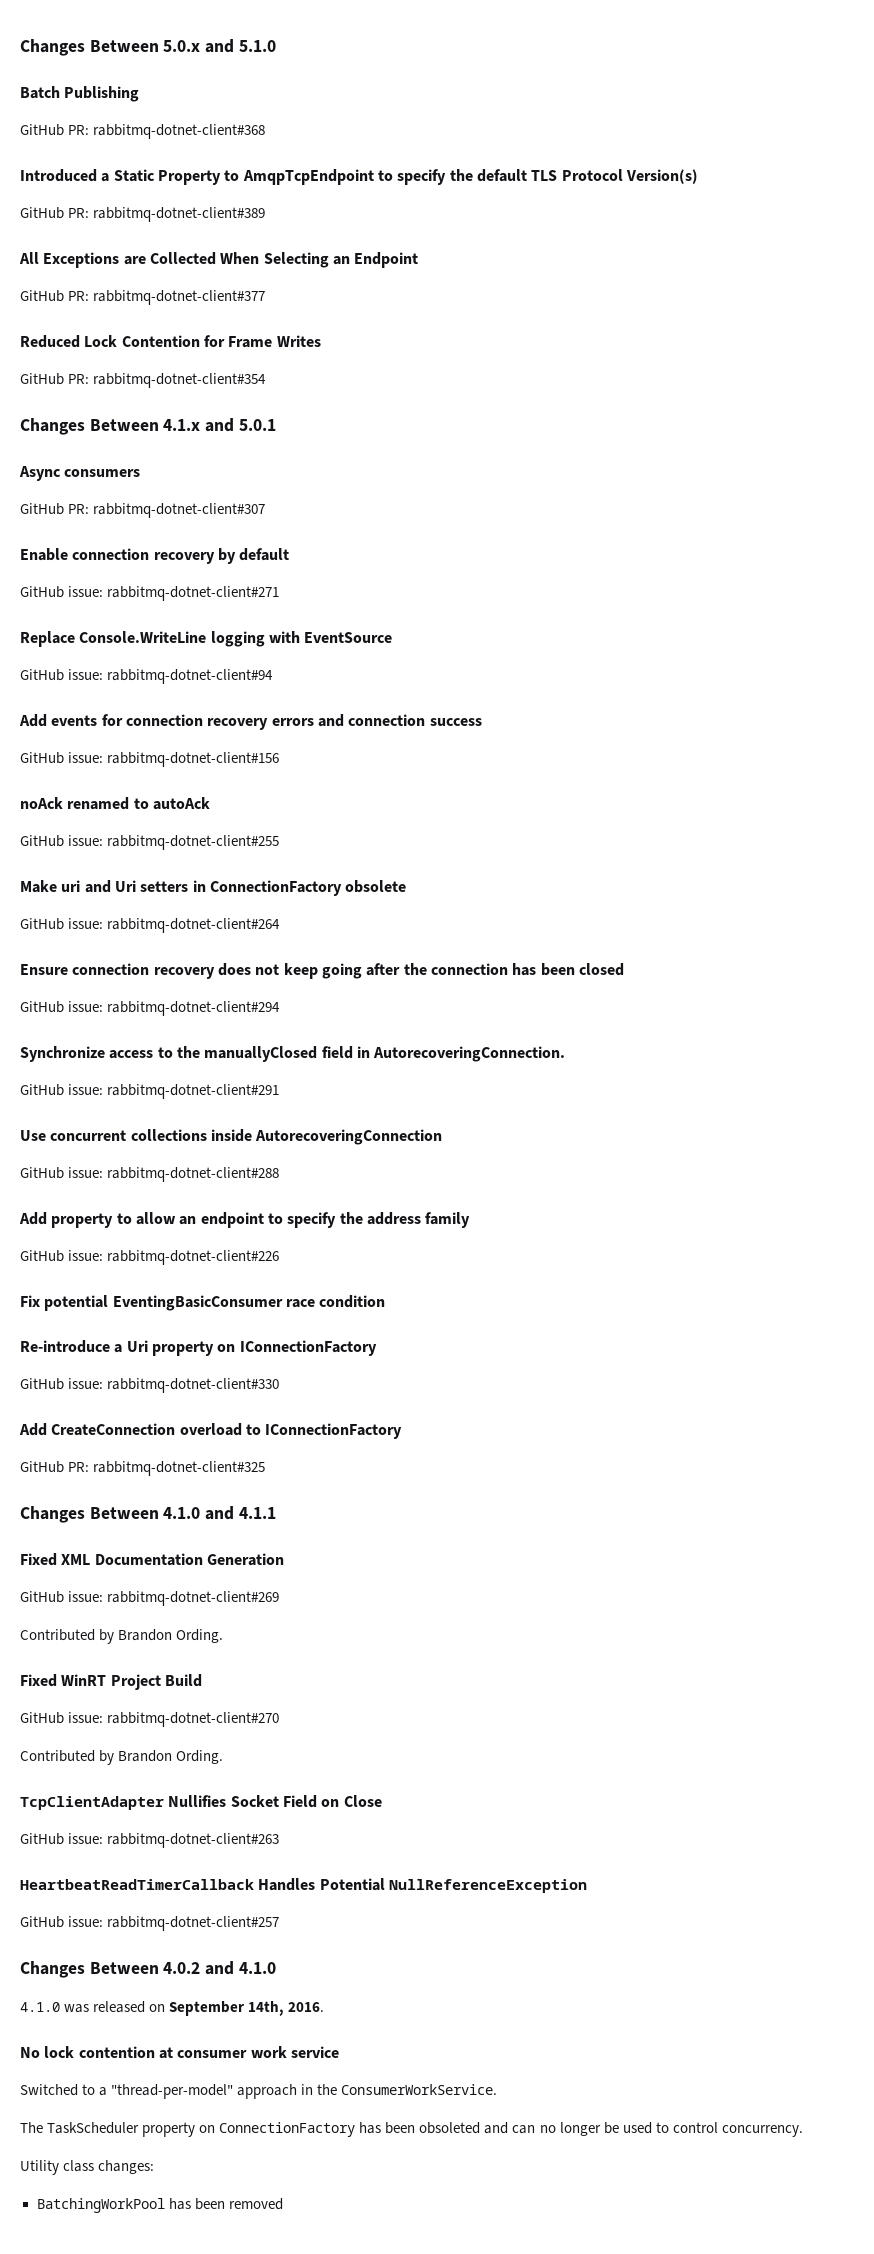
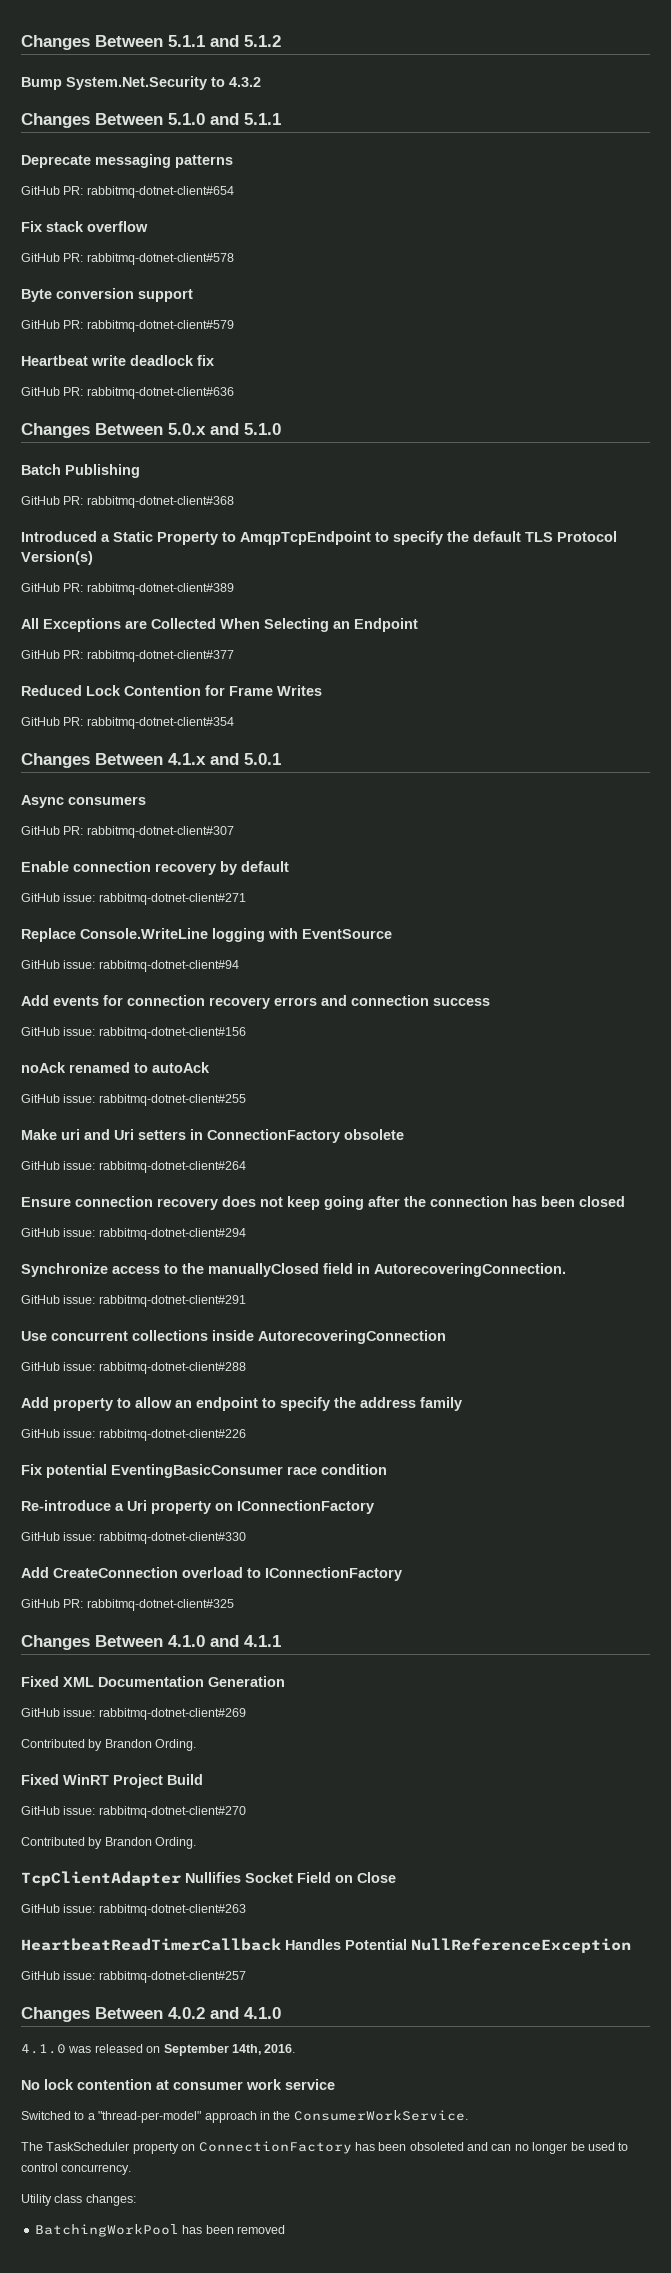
[20,39,159,56] Changes Between -> [21,35,281,50] [21,76,261,90] [21,113,281,128] [21,154,233,168] [21,186,234,198] [21,221,148,232] [21,253,234,265] [21,288,193,302] [21,320,234,332] [21,355,214,366] [21,387,234,399] [21,423,163,438] Changes Between 5.1.1 and 5.1.2 // Bump System.Net.Security to 4.3.2 // Changes Between 5.1.0 and 5.1.1 // Deprecate messaging patterns // GitHub PR: rabbitmq-dotnet-client#654 // Fix stack overflow // GitHub PR: rabbitmq-dotnet-client#578 // Byte conversion support // GitHub PR: rabbitmq-dotnet-client#579 // Heartbeat write deadlock fix // GitHub PR: rabbitmq-dotnet-client#636 // Changes Between

